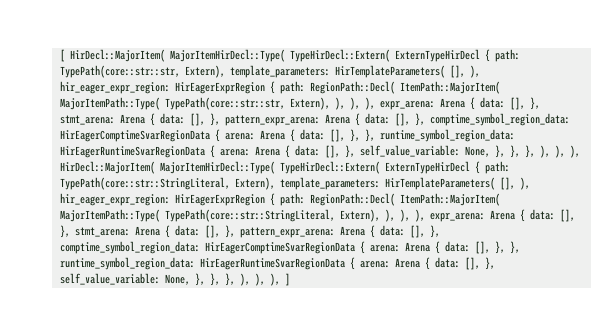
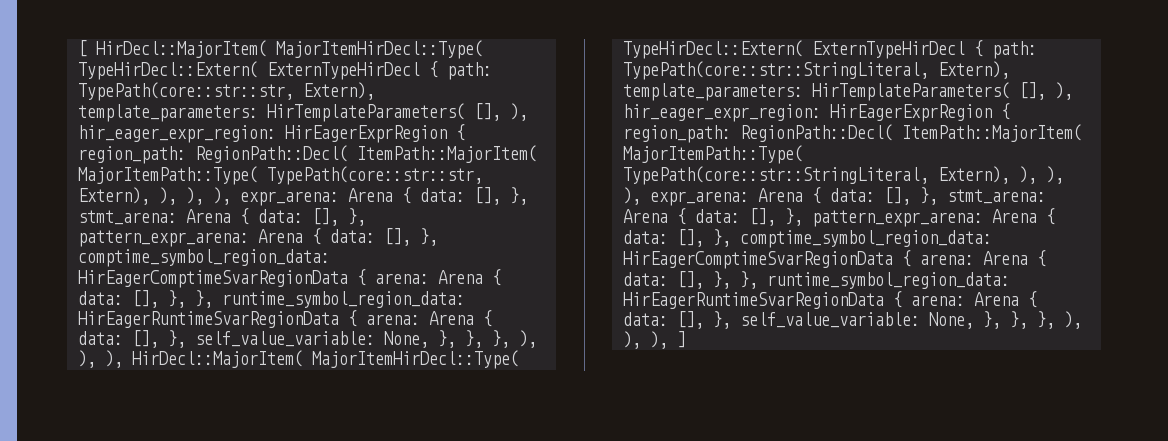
[279,81,305,94] path: -> [78,146,187,164] region_path:
[279,193,305,206] path: -> [623,125,732,143] region_path:

